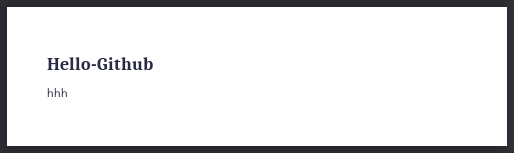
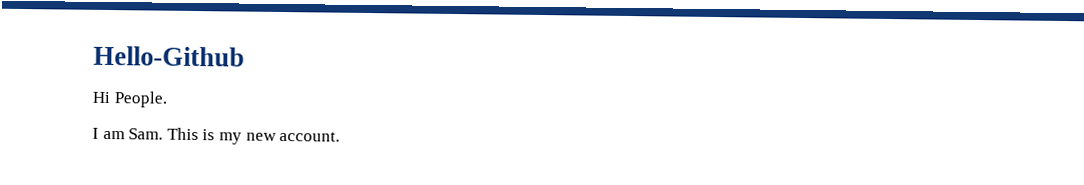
[47,88,68,97] hhh -> [92,91,167,108] [92,127,341,145] Hi People. // I am Sam. This is my new account.

